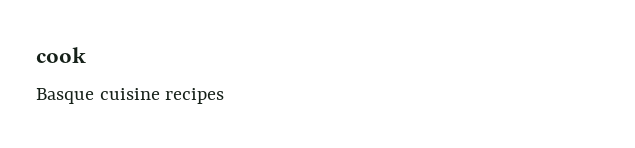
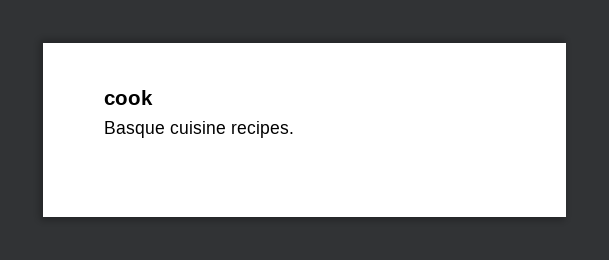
[165,88,225,104] recipes -> [231,121,294,138] recipes.

